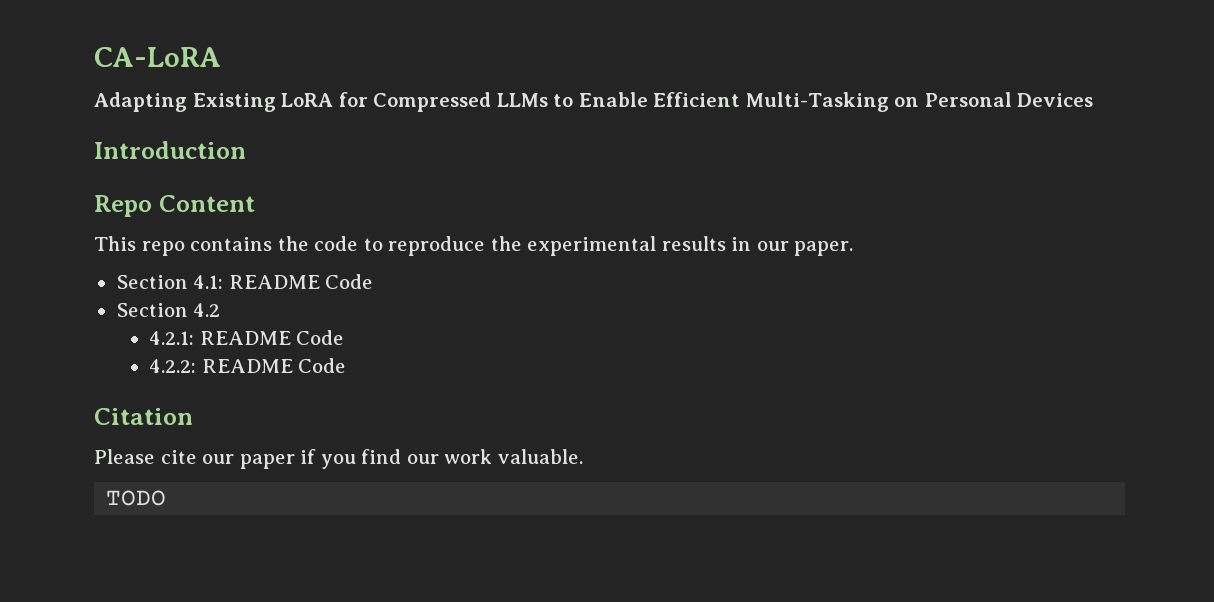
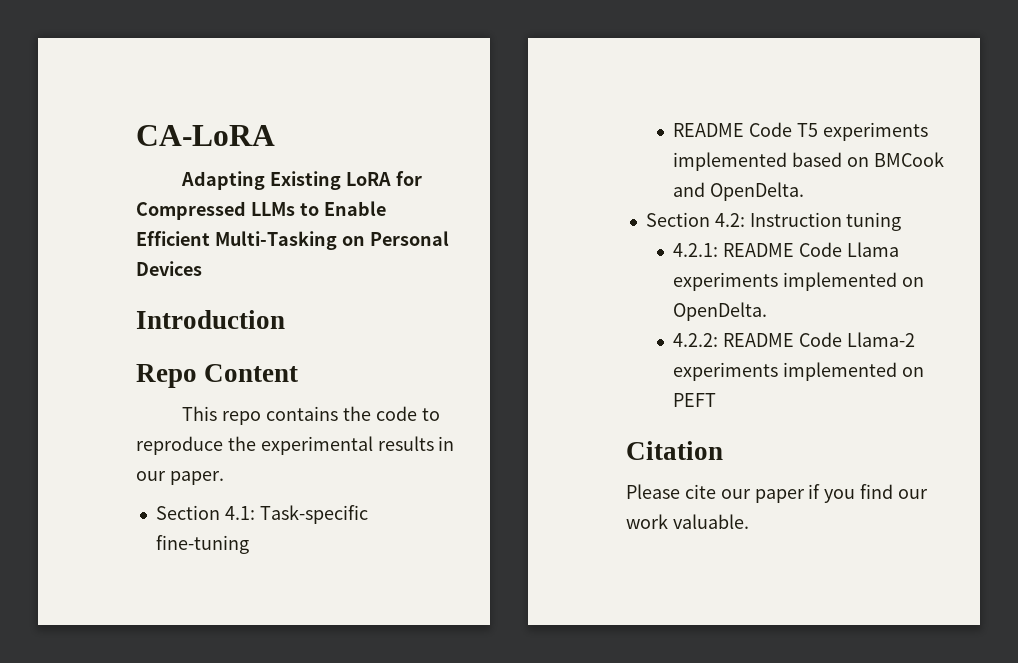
[228,274,374,289] [116,303,221,317] [149,330,345,345] [149,358,347,373] README Code // Section 4.2 // 4.2.1: README Code // 4.2.2: README Code -> [259,505,368,524] [155,535,249,554] [672,122,928,141] [672,152,944,171] [672,182,804,201] [645,212,902,231] [672,242,899,257] [672,272,924,291] [672,302,767,321] [672,332,915,347] [672,362,924,381] [672,393,716,407] Task-specific fine-tuning // README Code T5 experiments implemented based on BMCook and OpenDelta. // Section 4.2: Instruction tuning // 4.2.1: README Code Llama experiments implemented on OpenDelta. // 4.2.2: README Code Llama-2 experiments implemented on PEFT
[106,490,167,506] // TODO -> (749, 521) none

